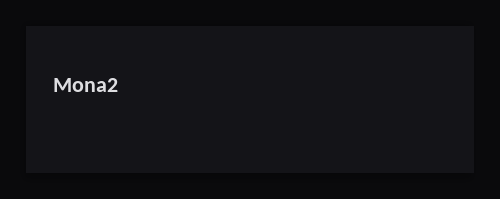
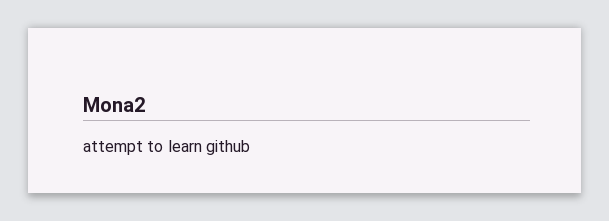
(118, 85) none -> [83,140,250,155] // attempt to learn github

